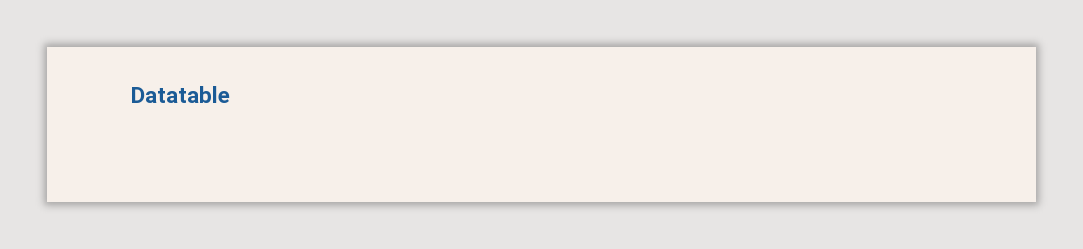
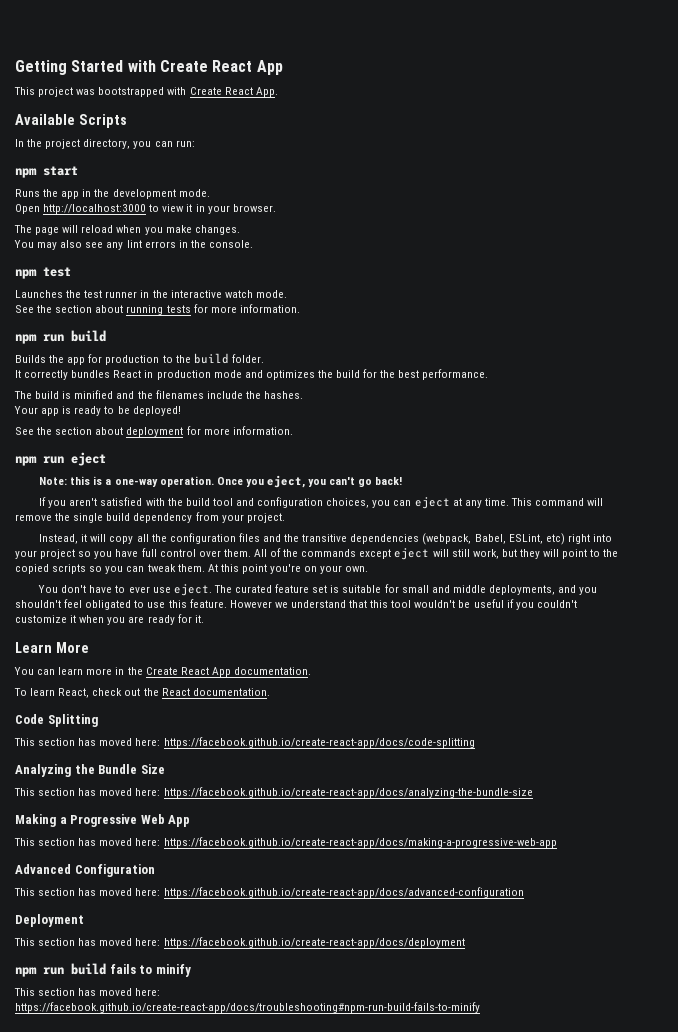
[131,86,230,103] Datatable -> [15,60,283,75] [14,87,278,97] [15,114,127,128] [15,139,195,149] [15,166,78,178] [15,189,210,199] [15,204,276,214] [14,225,240,235] [14,240,253,250] [15,267,71,279] [15,290,287,298] [15,304,300,315] [15,330,106,344] [15,353,264,365] [15,369,489,380] [14,390,303,399] [14,406,181,416] [15,426,293,437] [15,452,106,466] [39,475,403,488] [39,497,604,509] [15,512,285,523] [39,533,612,545] [15,548,619,560] [15,564,369,574] [38,584,598,596] [15,599,577,610] [15,614,204,625] [15,642,89,653] [14,667,311,677] [14,688,270,698] [15,714,98,727] [14,737,475,748] [15,764,165,777] [14,787,533,798] [15,814,191,827] [14,837,557,848] [15,864,155,877] [14,887,524,898] [15,914,84,927] [14,937,465,948] [15,963,191,977] [14,988,161,996] [15,1002,480,1013] Getting Started with Create React App // This project was bootstrapped with Create React App. // Available Scripts // In the project directory, you can run: // npm start // Runs the app in the development mode. // Open http://localhost:3000 to view it in your browser. // The page will reload when you make changes. // You may also see any lint errors in the console. // npm test // Launches the test runner in the interactive watch mode. // See the section about running tests for more information. // npm run build // Builds the app for production to the build folder. // It correctly bundles React in production mode and optimizes the build for the best performance. // The build is minified and the filenames include the hashes. // Your app is ready to be deployed! // See the section about deployment for more information. // npm run eject // Note: this is a one-way operation. Once you eject, you can't go back! // If you aren't satisfied with the build tool and configuration choices, you can eject at any time. This command will remove the single build dependency from your project. // Instead, it will copy all the configuration files and the transitive dependencies (webpack, Babel, ESLint, etc) right into your project so you have full control over them. All of the commands except eject will still work, but they will point to the copied scripts so you can tweak them. At this point you're on your own. // You don't have to ever use eject. The curated feature set is suitable for small and middle deployments, and you shouldn't feel obligated to use this feature. However we understand that this tool wouldn't be useful if you couldn't customize it when you are ready for it. // Learn More // You can learn more in the Create React App documentation. // To learn React, check out the React documentation. // Code Splitting // This section has moved here: https://facebook.github.io/create-react-app/docs/code-splitting // Analyzing the Bundle Size // This section has moved here: https://facebook.github.io/create-react-app/docs/analyzing-the-bundle-size // Making a Progressive Web App // This section has moved here: https://facebook.github.io/create-react-app/docs/making-a-progressive-web-app // Advanced Configuration // This section has moved here: https://facebook.github.io/create-react-app/docs/advanced-configuration // Deployment // This section has moved here: https://facebook.github.io/create-react-app/docs/deployment // npm run build fails to minify // This section has moved here: https://facebook.github.io/create-react-app/docs/troubleshooting#npm-run-build-fails-to-minify

